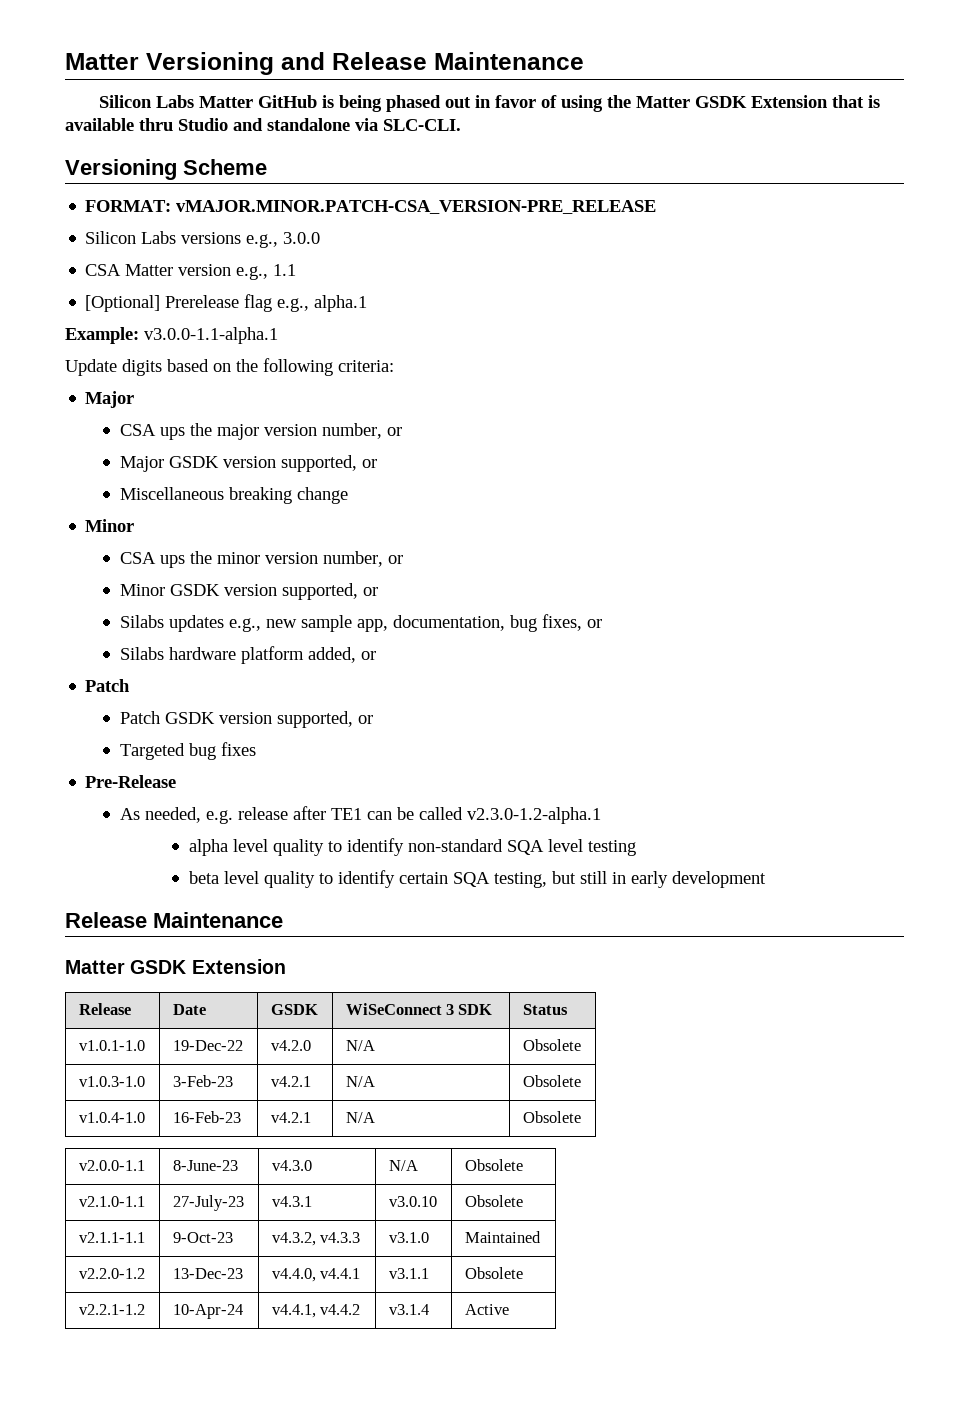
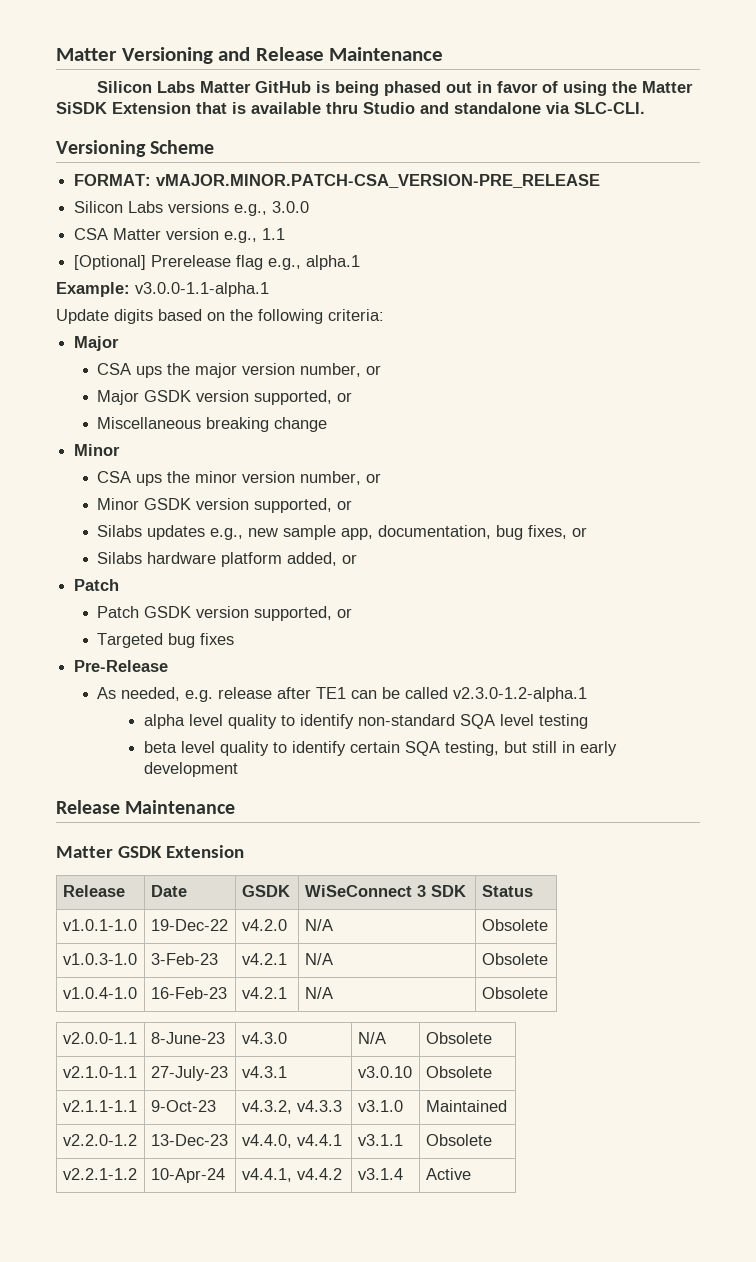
[695,96,748,108] GSDK -> [56,102,107,114] SiSDK

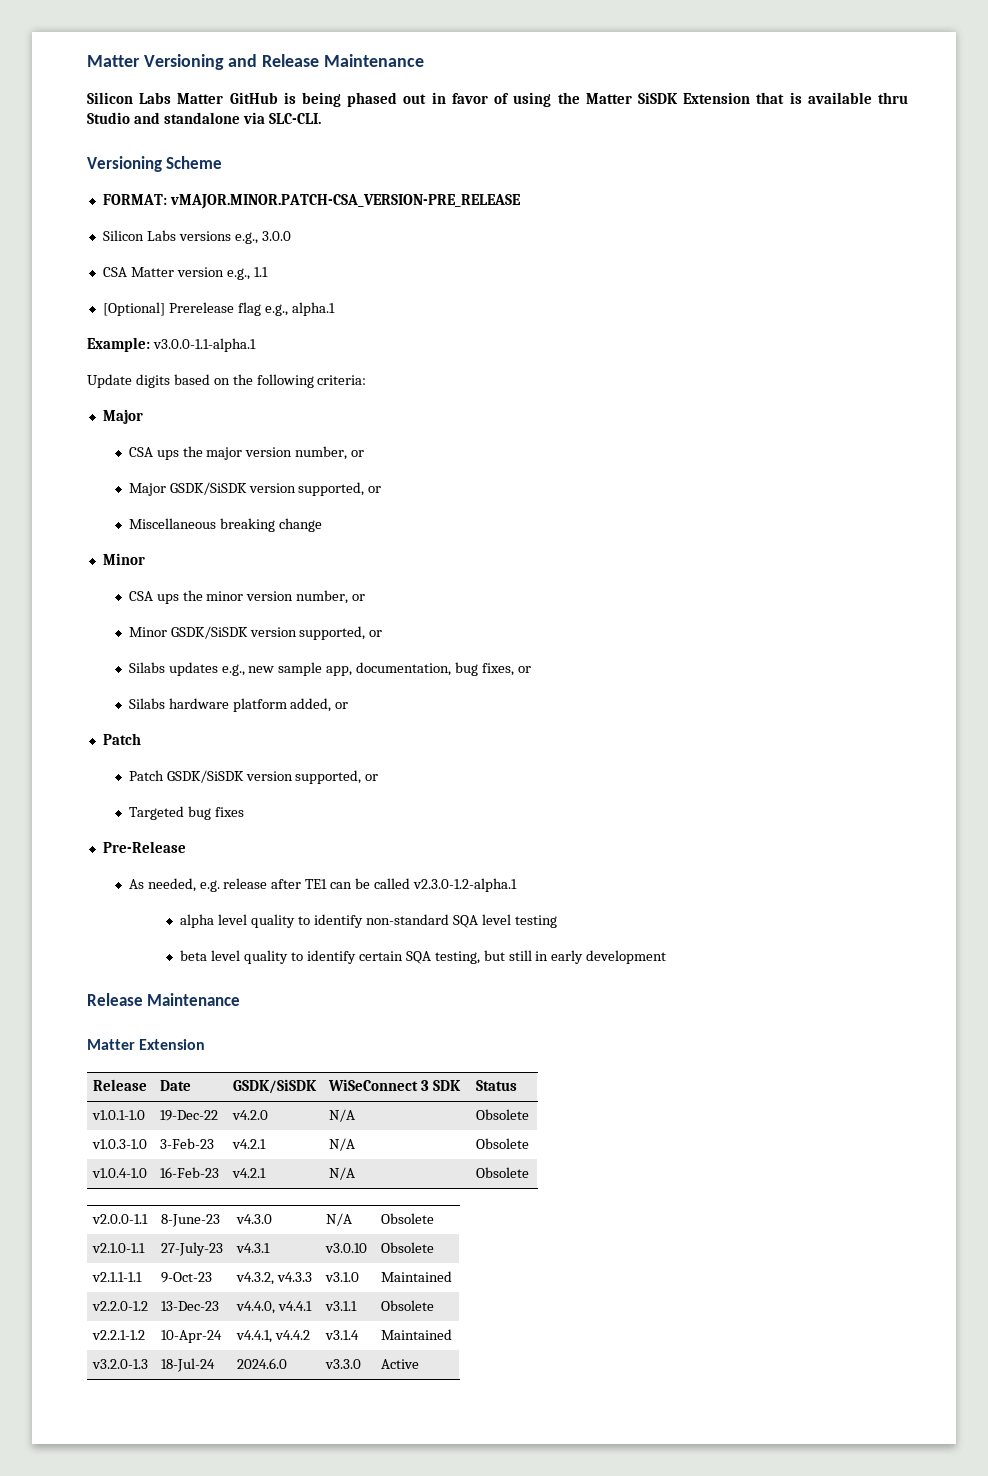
[144,390,192,402] GSDK -> [169,482,247,495] GSDK/SiSDK
[144,498,192,510] GSDK -> [170,626,248,639] GSDK/SiSDK
[144,606,192,618] GSDK -> [166,770,244,783] GSDK/SiSDK
[117,846,162,858] GSDK -> (135, 1044) none
[241,885,290,897] GSDK -> [233,1079,318,1094] GSDK/SiSDK
(403, 1174) none -> [381,1329,453,1340] [92,1359,149,1369] [161,1358,216,1372] [237,1358,288,1369] [325,1359,362,1369] | Maintained // v3.2.0-1.3 | 18-Jul-24 | 2024.6.0 | v3.3.0

